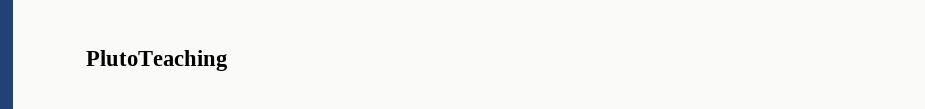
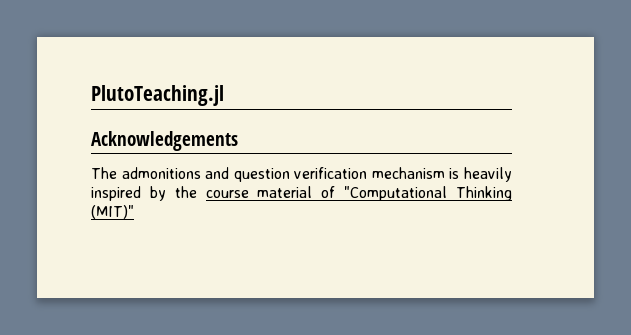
[86,50,228,71] PlutoTeaching -> [91,85,224,106] [91,131,238,151] [91,167,512,182] [91,186,512,201] [91,205,134,219] PlutoTeaching.jl // Acknowledgements // The admonitions and question verification mechanism is heavily inspired by the course material of "Computational Thinking (MIT)"

